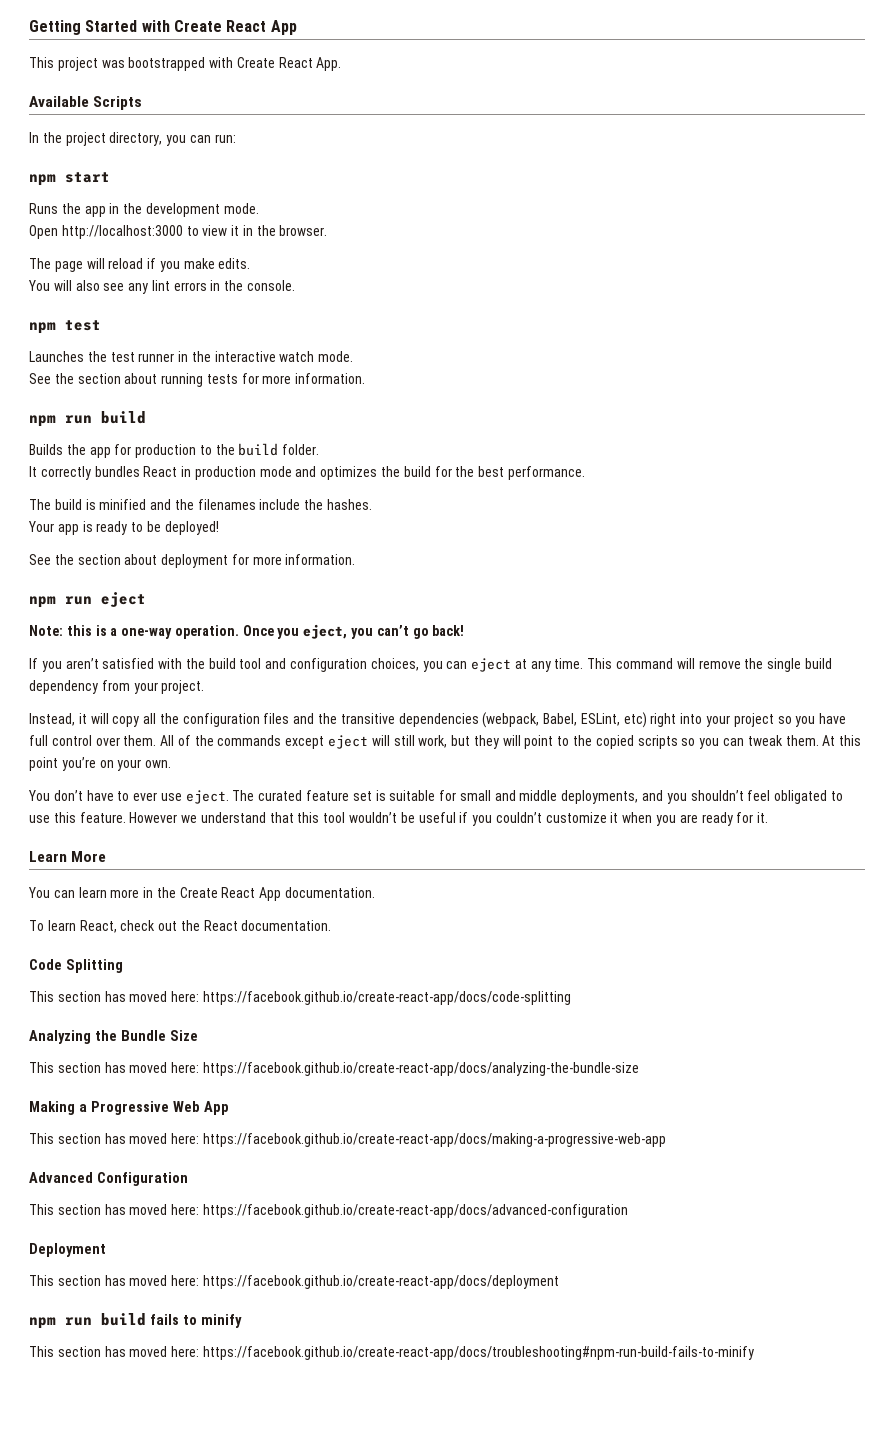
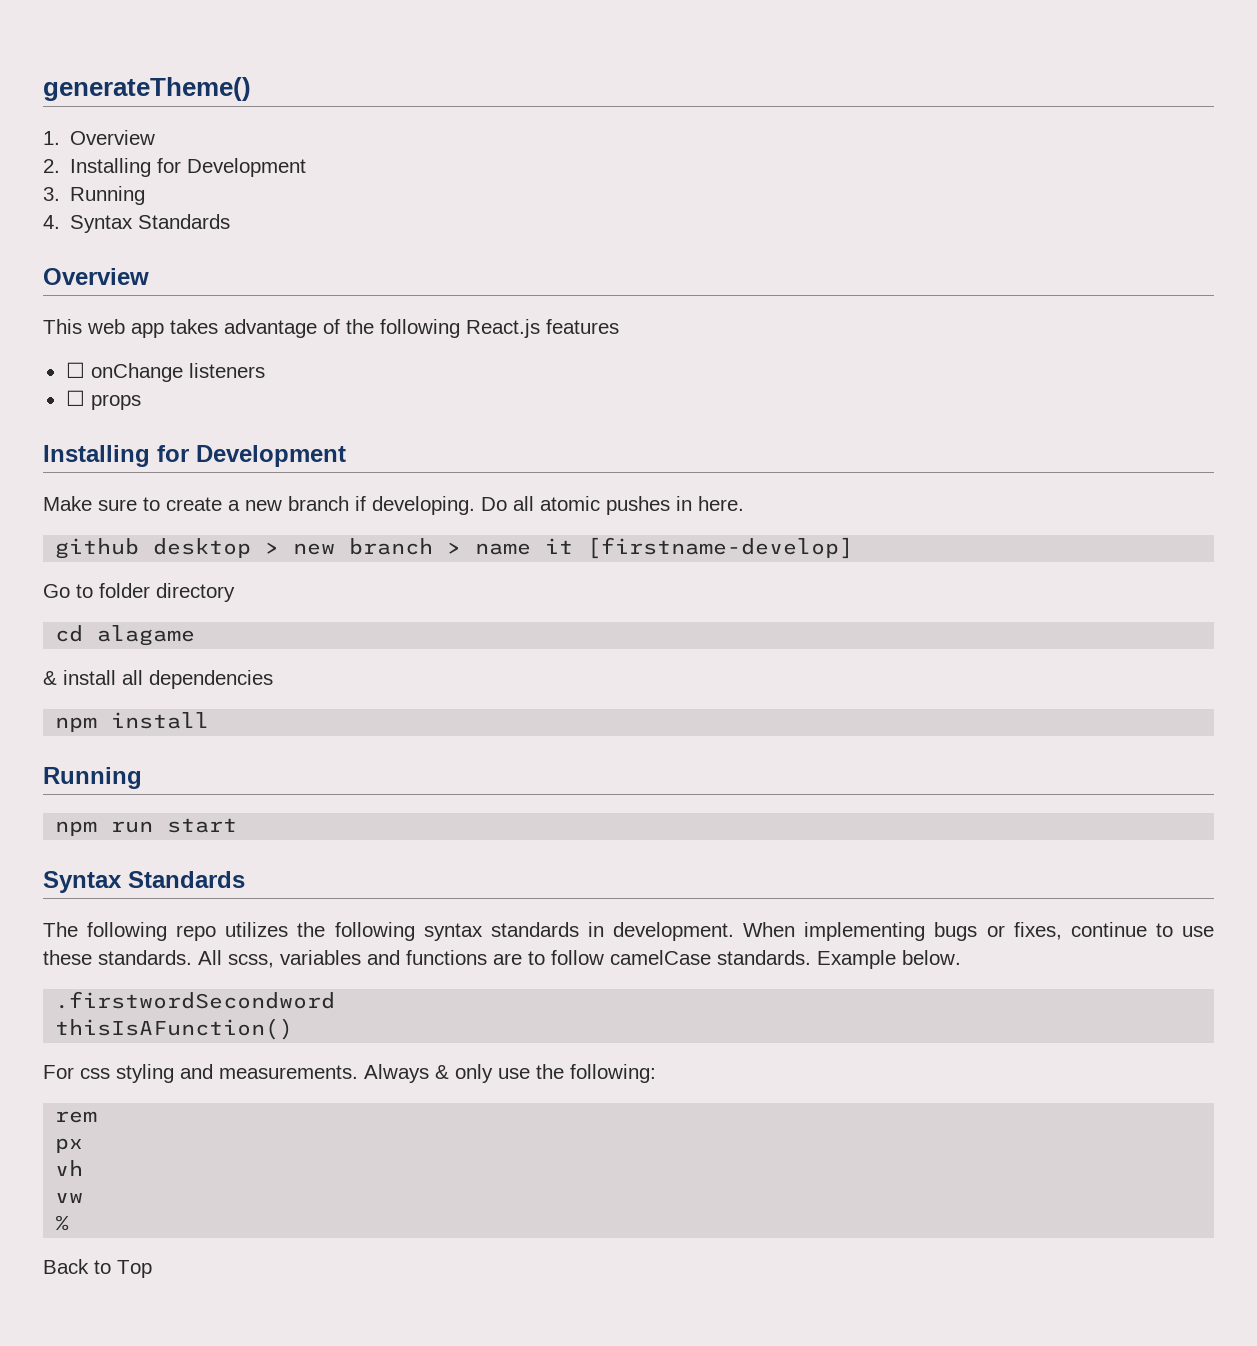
[29,20,297,35] [29,57,342,71] [29,96,143,110] [29,132,236,146] [29,172,110,186] [29,203,259,217] [29,225,328,239] [29,258,251,272] [28,280,296,294] [29,320,101,334] [29,351,354,362] [29,373,366,387] [29,411,146,427] [29,443,320,458] [29,466,585,480] [29,499,373,510] [28,521,219,535] [29,554,356,568] [29,592,146,608] [29,624,465,639] [29,658,832,672] [29,680,205,694] [29,712,847,728] [29,735,862,749] [29,757,172,771] [28,790,843,804] [29,812,769,826] [29,851,107,862] [28,887,376,901] [29,920,332,933] [29,959,123,973] [29,991,571,1005] [29,1030,198,1044] [29,1062,639,1076] [29,1101,229,1115] [29,1133,666,1147] [29,1172,188,1186] [29,1204,628,1218] [29,1243,106,1257] [29,1275,559,1289] [29,1313,242,1329] [29,1346,754,1360] Getting Started with Create React App // This project was bootstrapped with Create React App. // Available Scripts // In the project directory, you can run: // npm start // Runs the app in the development mode. // Open http://localhost:3000 to view it in the browser. // The page will reload if you make edits. // You will also see any lint errors in the console. // npm test // Launches the test runner in the interactive watch mode. // See the section about running tests for more information. // npm run build // Builds the app for production to the build folder. // It correctly bundles React in production mode and optimizes the build for the best performance. // The build is minified and the filenames include the hashes. // Your app is ready to be deployed! // See the section about deployment for more information. // npm run eject // Note: this is a one-way operation. Once you eject, you can’t go back! // If you aren’t satisfied with the build tool and configuration choices, you can eject at any time. This command will remove the single build dependency from your project. // Instead, it will copy all the configuration files and the transitive dependencies (webpack, Babel, ESLint, etc) right into your project so you have full control over them. All of the commands except eject will still work, but they will point to the copied scripts so you can tweak them. At this point you’re on your own. // You don’t have to ever use eject. The curated feature set is suitable for small and middle deployments, and you shouldn’t feel obligated to use this feature. However we understand that this tool wouldn’t be useful if you couldn’t customize it when you are ready for it. // Learn More // You can learn more in the Create React App documentation. // To learn React, check out the React documentation. // Code Splitting // This section has moved here: https://facebook.github.io/create-react-app/docs/code-splitting // Analyzing the Bundle Size // This section has moved here: https://facebook.github.io/create-react-app/docs/analyzing-the-bundle-size // Making a Progressive Web App // This section has moved here: https://facebook.github.io/create-react-app/docs/making-a-progressive-web-app // Advanced Configuration // This section has moved here: https://facebook.github.io/create-react-app/docs/advanced-configuration // Deployment // This section has moved here: https://facebook.github.io/create-react-app/docs/deployment // npm run build fails to minify // This section has moved here: https://facebook.github.io/create-react-app/docs/troubleshooting#npm-run-build-fails-to-minify -> [43,77,251,101] [43,130,156,145] [43,158,307,177] [43,186,146,205] [43,214,231,233] [43,268,149,285] [43,319,619,338] [65,362,265,382] [65,390,141,410] [43,445,346,467] [43,496,744,515] [55,537,854,559] [43,583,235,602] [55,625,196,646] [43,670,273,689] [55,712,210,732] [43,767,142,789] [55,818,238,836] [43,871,245,893] [43,922,1214,941] [43,950,961,969] [55,991,336,1009] [55,1018,294,1040] [43,1064,656,1083] [55,1111,98,1123] [55,1138,84,1153] [55,1160,84,1176] [55,1193,84,1203] [55,1215,70,1231] [43,1259,152,1278] generateTheme() // 1. Overview // 2. Installing for Development // 3. Running // 4. Syntax Standards // Overview // This web app takes advantage of the following React.js features // ☐ onChange listeners // ☐ props // Installing for Development // Make sure to create a new branch if developing. Do all atomic pushes in here. // github desktop > new branch > name it [firstname-develop] // Go to folder directory // cd alagame // & install all dependencies // npm install // Running // npm run start // Syntax Standards // The following repo utilizes the following syntax standards in development. When implementing bugs or fixes, continue to use these standards. All scss, variables and functions are to follow camelCase standards. Example below. // .firstwordSecondword // thisIsAFunction() // For css styling and measurements. Always & only use the following: // rem // px // vh // vw // % // Back to Top

